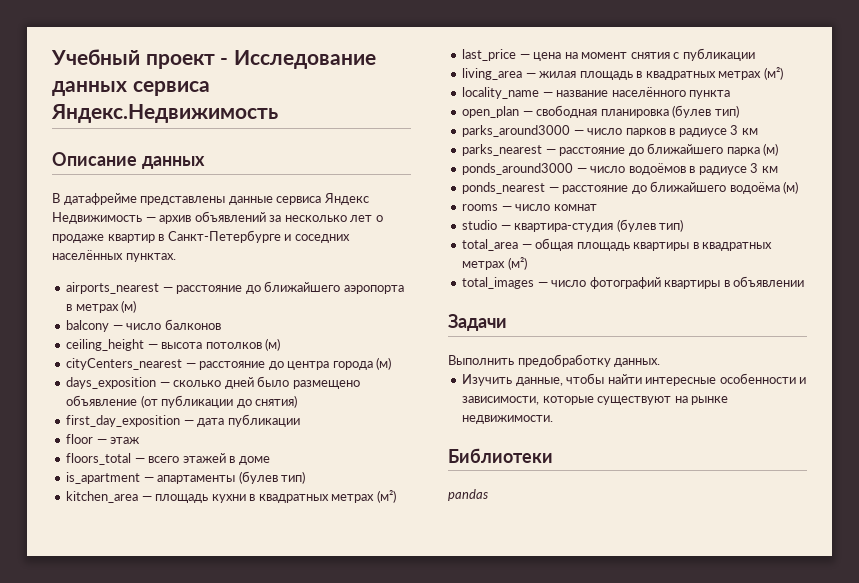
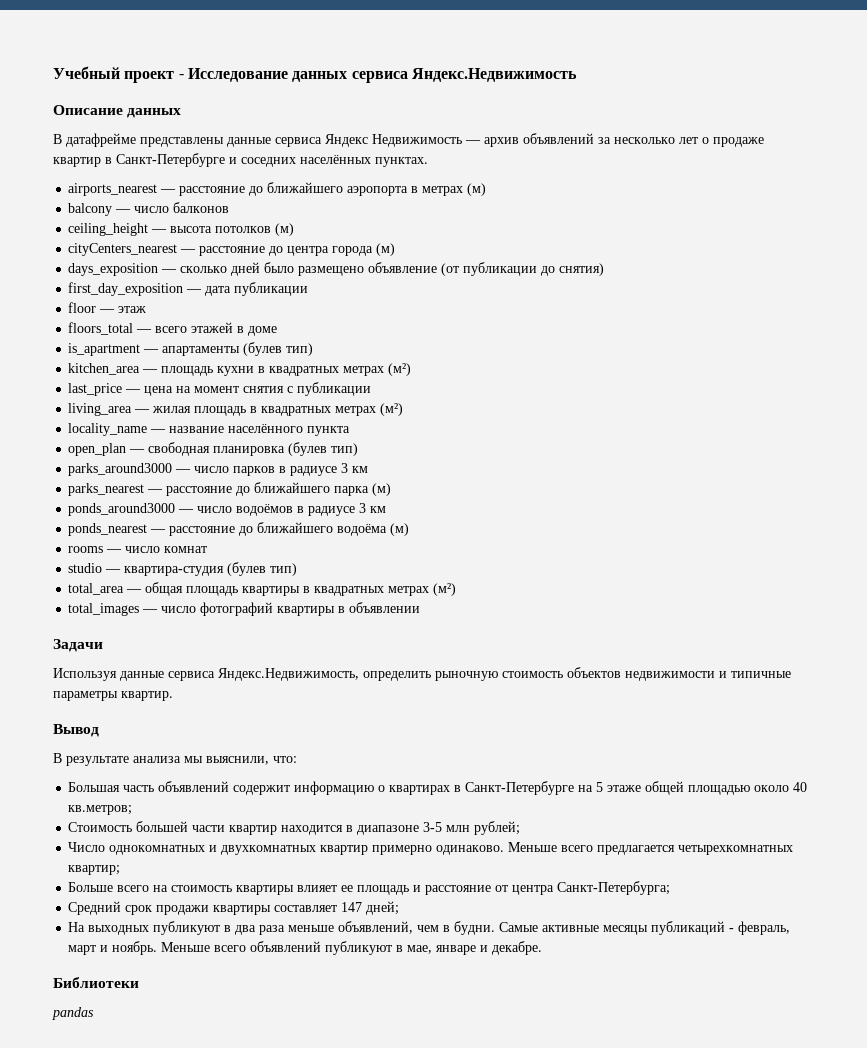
[448,354,661,367] [462,373,807,386] [462,396,729,405] [462,415,554,424] Выполнить предобработку данных. // Изучить данные, чтобы найти интересные особенности и зависимости, которые существуют на рынке недвижимости. -> [53,667,791,681] [53,691,173,701] [53,724,99,737] [53,753,297,766] [68,781,808,795] [68,805,133,815] [68,821,521,835] [68,842,794,855] [68,865,121,875] [68,881,671,895] [68,901,400,915] [68,921,791,935] [68,941,543,955] Используя данные сервиса Яндекс.Недвижимость, определить рыночную стоимость объектов недвижимости и типичные параметры квартир. // Вывод // В результате анализа мы выяснили, что: // Большая часть объявлений содержит информацию о квартирах в Санкт-Петербурге на 5 этаже общей площадью около 40 кв.метров; // Стоимость большей части квартир находится в диапазоне 3-5 млн рублей; // Число однокомнатных и двухкомнатных квартир примерно одинаково. Меньше всего предлагается четырехкомнатных квартир; // Больше всего на стоимость квартиры влияет ее площадь и расстояние от центра Санкт-Петербурга; // Средний срок продажи квартиры составляет 147 дней; // На выходных публикуют в два раза меньше объявлений, чем в будни. Самые активные месяцы публикаций - февраль, март и ноябрь. Меньше всего объявлений публикуют в мае, январе и декабре.

